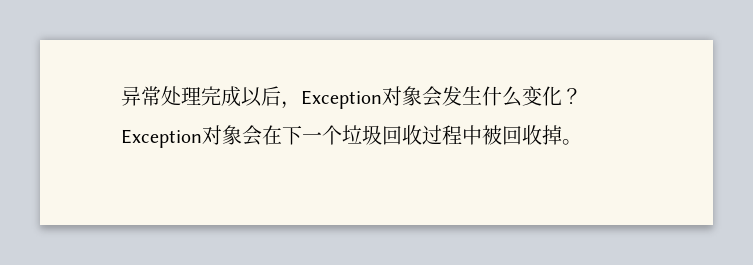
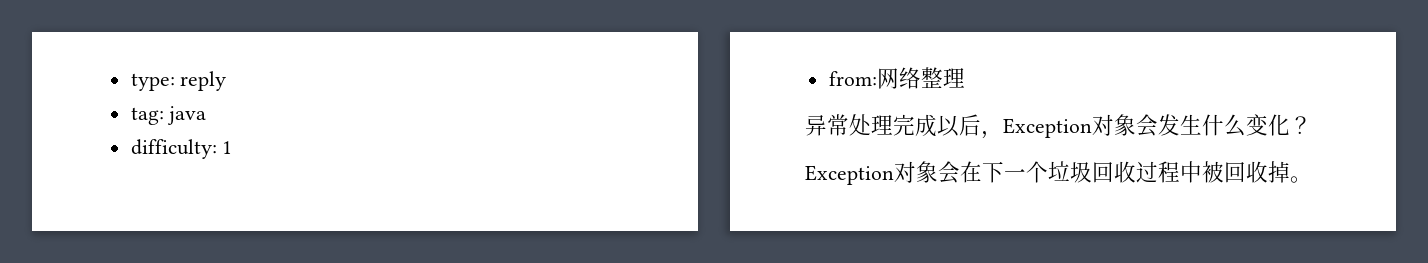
(121, 96) none -> [130,71,227,91] [130,106,207,125] [130,139,233,159] [828,67,965,89] type: reply // tag: java // difficulty: 1 // from:网络整理 //

